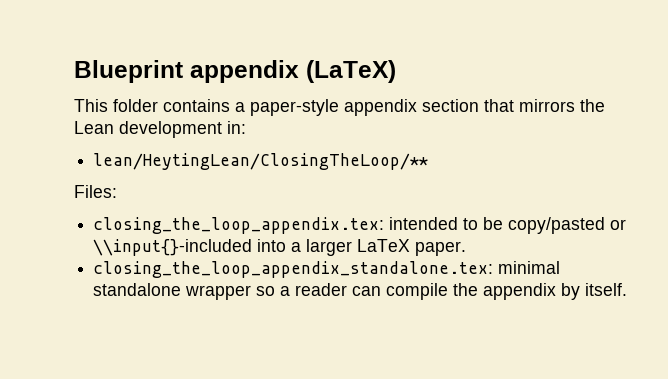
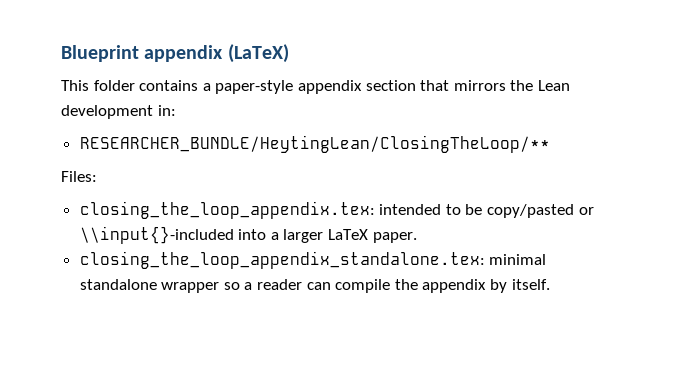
[93,153,429,170] lean/HeytingLean/ClosingTheLoop/** -> [79,135,550,153] RESEARCHER_BUNDLE/HeytingLean/ClosingTheLoop/**

